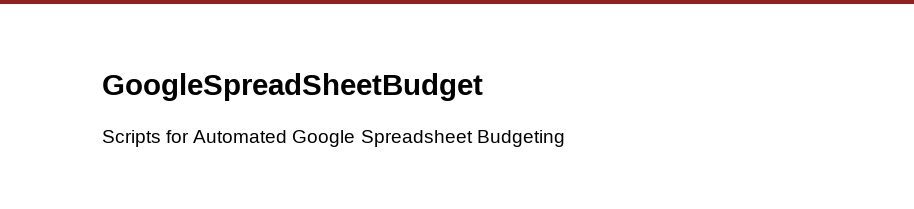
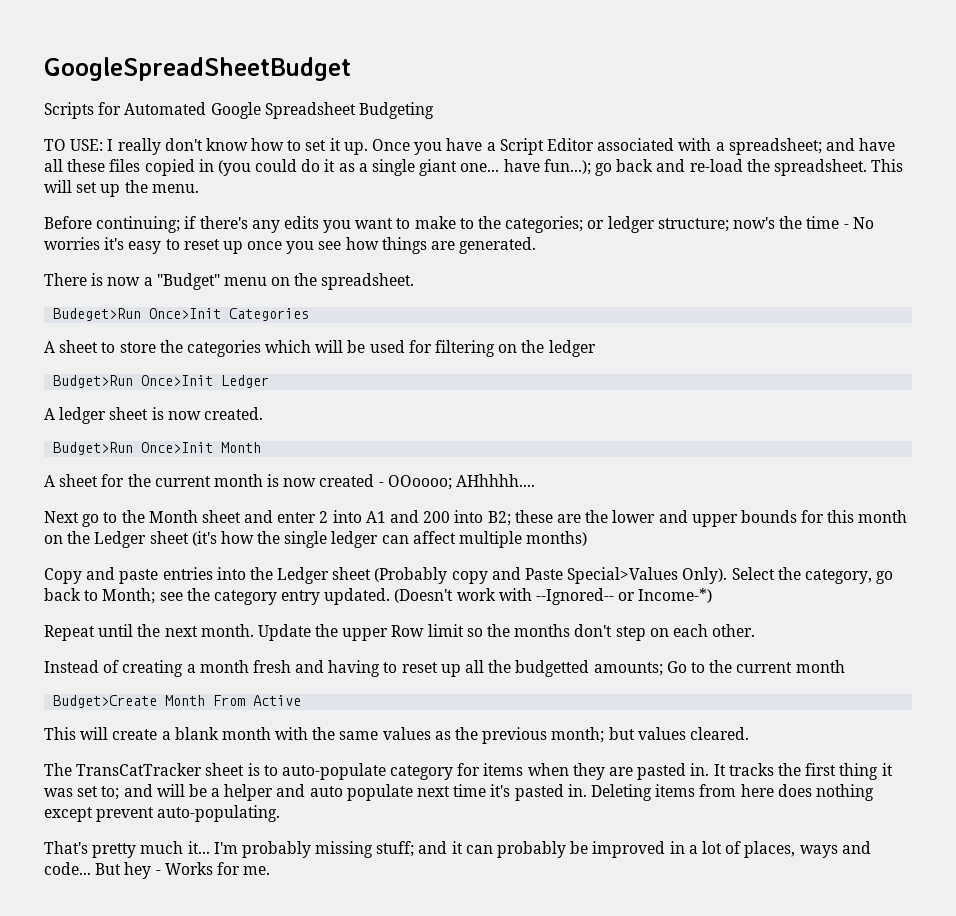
(565, 138) none -> [44,138,896,155] [44,159,904,176] [44,180,199,197] [44,216,874,233] [44,237,537,254] [44,273,415,290] [53,308,310,321] [44,340,596,357] [53,375,270,388] [44,407,263,424] [53,442,262,455] [44,474,536,490] [44,510,908,527] [44,531,588,548] [44,567,894,584] [44,588,713,605] [44,624,756,641] [44,660,845,677] [53,695,302,708] [44,727,749,744] [44,763,893,780] [44,784,874,801] [44,805,281,822] [44,841,871,858] [44,862,271,879] // TO USE: I really don't know how to set it up. Once you have a Script Editor associated with a spreadsheet; and have all these files copied in (you could do it as a single giant one... have fun...); go back and re-load the spreadsheet. This will set up the menu. // Before continuing; if there's any edits you want to make to the categories; or ledger structure; now's the time - No worries it's easy to reset up once you see how things are generated. // There is now a "Budget" menu on the spreadsheet. // Budeget>Run Once>Init Categories // A sheet to store the categories which will be used for filtering on the ledger // Budget>Run Once>Init Ledger // A ledger sheet is now created. // Budget>Run Once>Init Month // A sheet for the current month is now created - OOoooo; AHhhhh.... // Next go to the Month sheet and enter 2 into A1 and 200 into B2; these are the lower and upper bounds for this month on the Ledger sheet (it's how the single ledger can affect multiple months) // Copy and paste entries into the Ledger sheet (Probably copy and Paste Special>Values Only). Select the category, go back to Month; see the category entry updated. (Doesn't work with --Ignored-- or Income-*) // Repeat until the next month. Update the upper Row limit so the months don't step on each other. // Instead of creating a month fresh and having to reset up all the budgetted amounts; Go to the current month // Budget>Create Month From Active // This will create a blank month with the same values as the previous month; but values cleared. // The TransCatTracker sheet is to auto-populate category for items when they are pasted in. It tracks the first thing it was set to; and will be a helper and auto populate next time it's pasted in. Deleting items from here does nothing except prevent auto-populating. // That's pretty much it... I'm probably missing stuff; and it can probably be improved in a lot of places, ways and code... But hey - Works for me.

